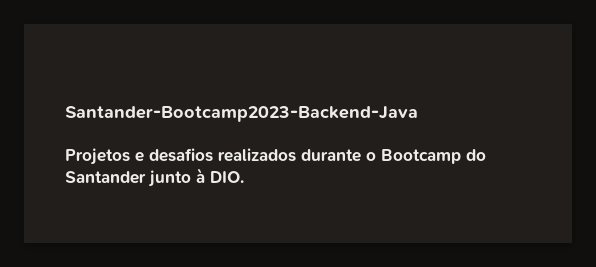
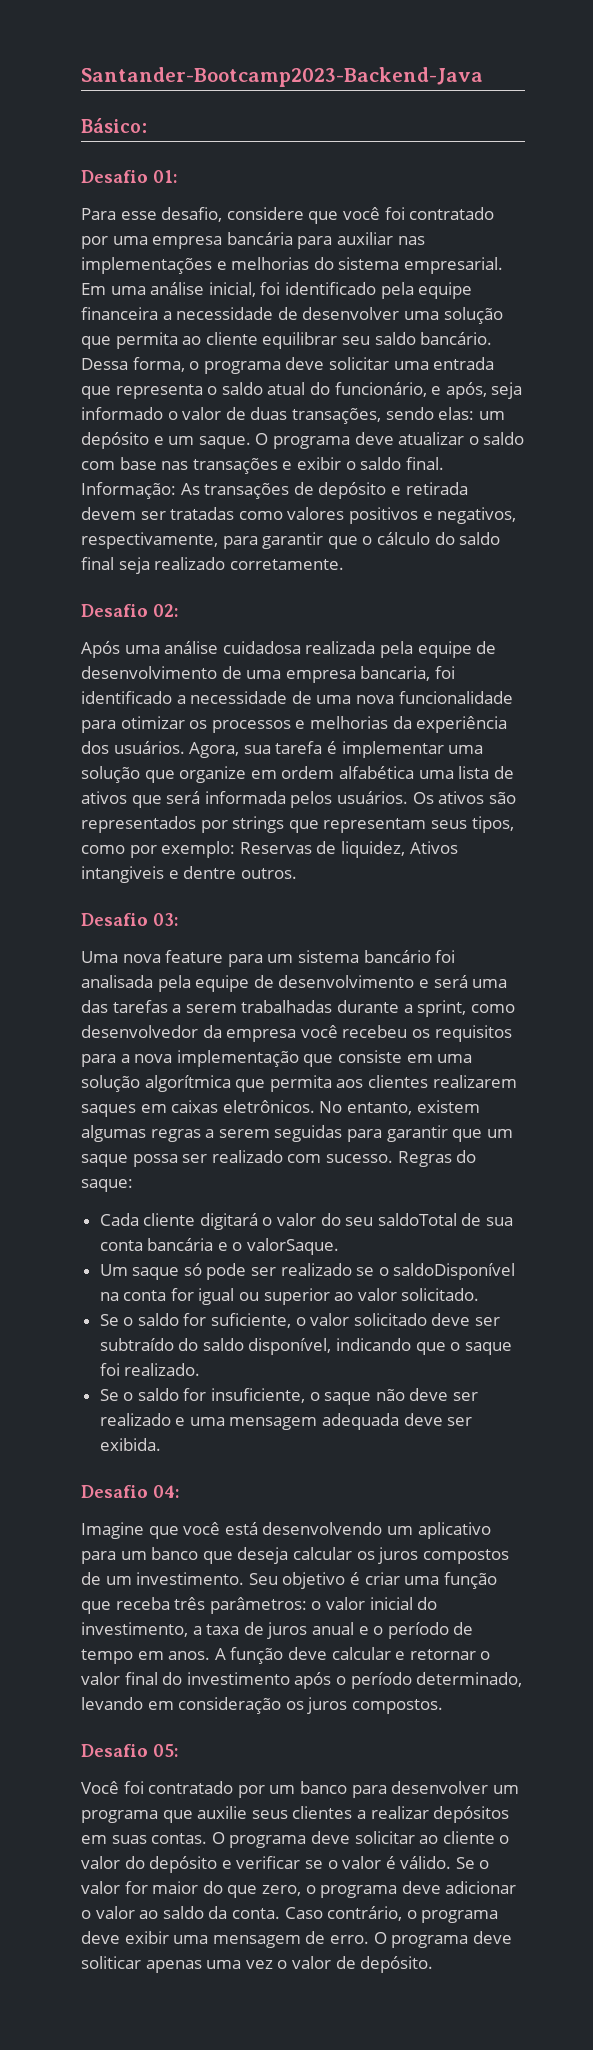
[65,148,486,165] [65,168,244,187] Projetos e desafios realizados durante o Bootcamp do Santander junto à DIO. -> [81,118,147,133] [81,170,178,183] [81,207,495,224] [81,232,425,249] [81,257,503,274] [81,282,473,299] [81,307,503,324] [81,332,493,349] [81,357,495,374] [81,382,523,399] [81,407,505,424] [81,432,525,449] [81,457,444,474] [81,482,468,499] [81,507,517,524] [81,532,501,549] [81,557,344,574] [81,604,179,617] [81,641,497,658] [81,666,455,683] [81,691,513,704] [81,716,508,733] [81,741,484,758] [81,766,514,783] [81,791,516,808] [81,816,514,833] [81,841,458,858] [81,866,297,883] [81,913,179,926] [81,950,456,967] [81,975,508,992] [81,1000,515,1017] [81,1025,512,1042] [81,1050,473,1067] [81,1075,517,1092] [81,1100,480,1117] [81,1125,513,1142] [81,1150,477,1167] [81,1179,133,1192] [99,1213,513,1230] [99,1238,340,1255] [99,1263,516,1280] [99,1288,480,1305] [99,1313,501,1328] [99,1338,512,1355] [99,1363,201,1376] [99,1388,479,1405] [99,1413,473,1430] [99,1438,161,1451] [81,1485,180,1498] [81,1522,491,1539] [81,1547,509,1564] [81,1572,497,1589] [81,1597,438,1614] [81,1622,474,1639] [81,1647,491,1664] [81,1672,523,1689] [81,1697,443,1714] [81,1744,179,1757] [81,1781,519,1798] [81,1806,510,1823] [81,1831,510,1848] [81,1856,490,1873] [81,1881,517,1898] [81,1906,499,1923] [81,1931,512,1948] [81,1956,434,1973] Básico: // Desafio 01: // Para esse desafio, considere que você foi contratado por uma empresa bancária para auxiliar nas implementações e melhorias do sistema empresarial. Em uma análise inicial, foi identificado pela equipe financeira a necessidade de desenvolver uma solução que permita ao cliente equilibrar seu saldo bancário. Dessa forma, o programa deve solicitar uma entrada que representa o saldo atual do funcionário, e após, seja informado o valor de duas transações, sendo elas: um depósito e um saque. O programa deve atualizar o saldo com base nas transações e exibir o saldo final. Informação: As transações de depósito e retirada devem ser tratadas como valores positivos e negativos, respectivamente, para garantir que o cálculo do saldo final seja realizado corretamente. // Desafio 02: // Após uma análise cuidadosa realizada pela equipe de desenvolvimento de uma empresa bancaria, foi identificado a necessidade de uma nova funcionalidade para otimizar os processos e melhorias da experiência dos usuários. Agora, sua tarefa é implementar uma solução que organize em ordem alfabética uma lista de ativos que será informada pelos usuários. Os ativos são representados por strings que representam seus tipos, como por exemplo: Reservas de liquidez, Ativos intangiveis e dentre outros. // Desafio 03: // Uma nova feature para um sistema bancário foi analisada pela equipe de desenvolvimento e será uma das tarefas a serem trabalhadas durante a sprint, como desenvolvedor da empresa você recebeu os requisitos para a nova implementação que consiste em uma solução algorítmica que permita aos clientes realizarem saques em caixas eletrônicos. No entanto, existem algumas regras a serem seguidas para garantir que um saque possa ser realizado com sucesso. Regras do saque: // Cada cliente digitará o valor do seu saldoTotal de sua conta bancária e o valorSaque. // Um saque só pode ser realizado se o saldoDisponível na conta for igual ou superior ao valor solicitado. // Se o saldo for suficiente, o valor solicitado deve ser subtraído do saldo disponível, indicando que o saque foi realizado. // Se o saldo for insuficiente, o saque não deve ser realizado e uma mensagem adequada deve ser exibida. // Desafio 04: // Imagine que você está desenvolvendo um aplicativo para um banco que deseja calcular os juros compostos de um investimento. Seu objetivo é criar uma função que receba três parâmetros: o valor inicial do investimento, a taxa de juros anual e o período de tempo em anos. A função deve calcular e retornar o valor final do investimento após o período determinado, levando em consideração os juros compostos. // Desafio 05: // Você foi contratado por um banco para desenvolver um programa que auxilie seus clientes a realizar depósitos em suas contas. O programa deve solicitar ao cliente o valor do depósito e verificar se o valor é válido. Se o valor for maior do que zero, o programa deve adicionar o valor ao saldo da conta. Caso contrário, o programa deve exibir uma mensagem de erro. O programa deve soliticar apenas uma vez o valor de depósito.

